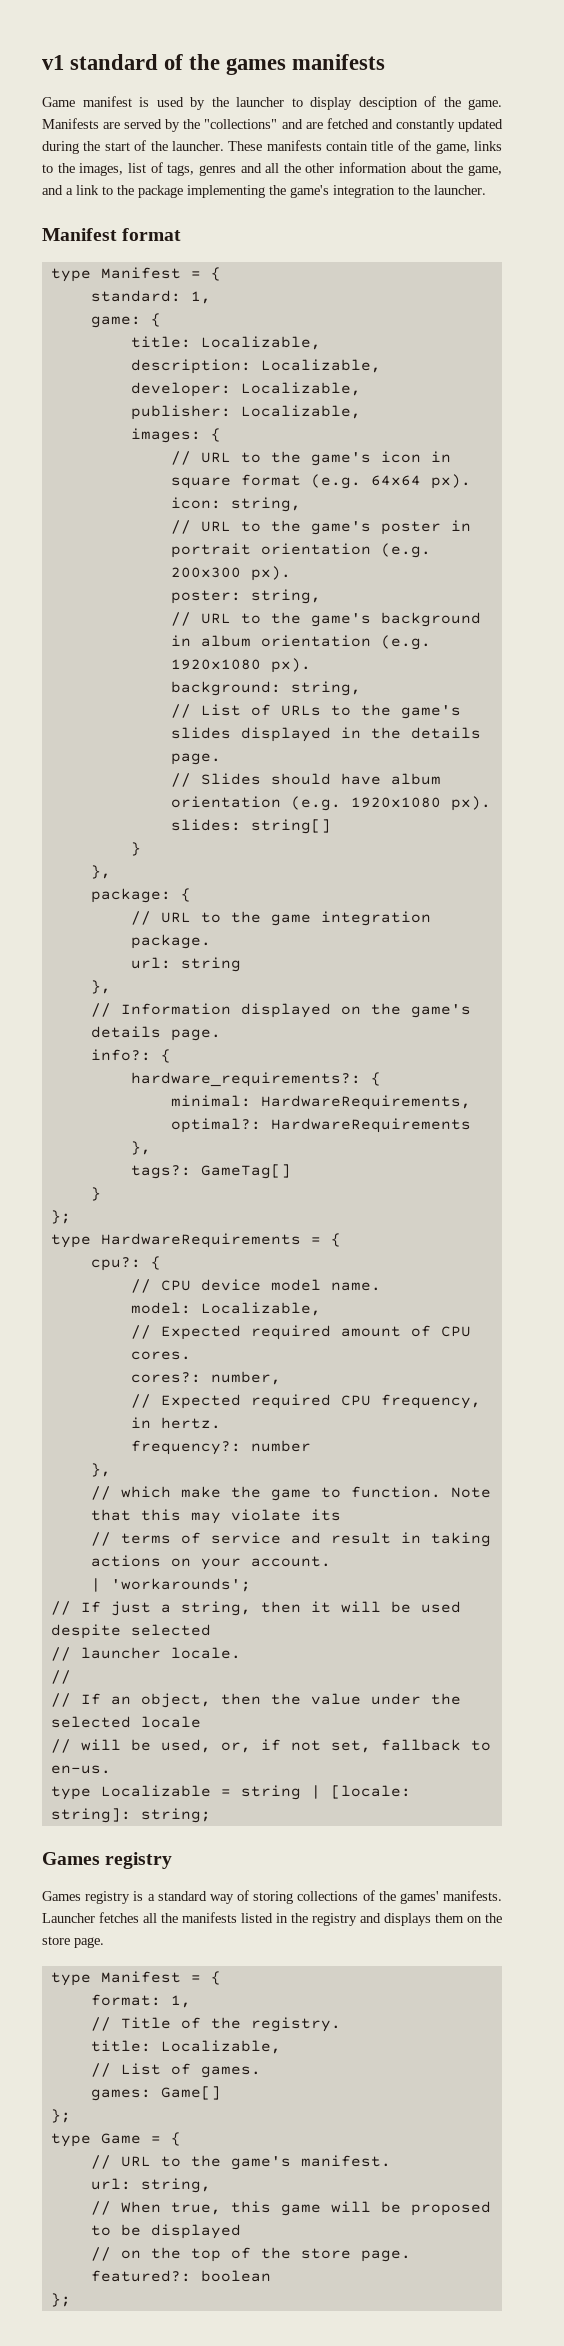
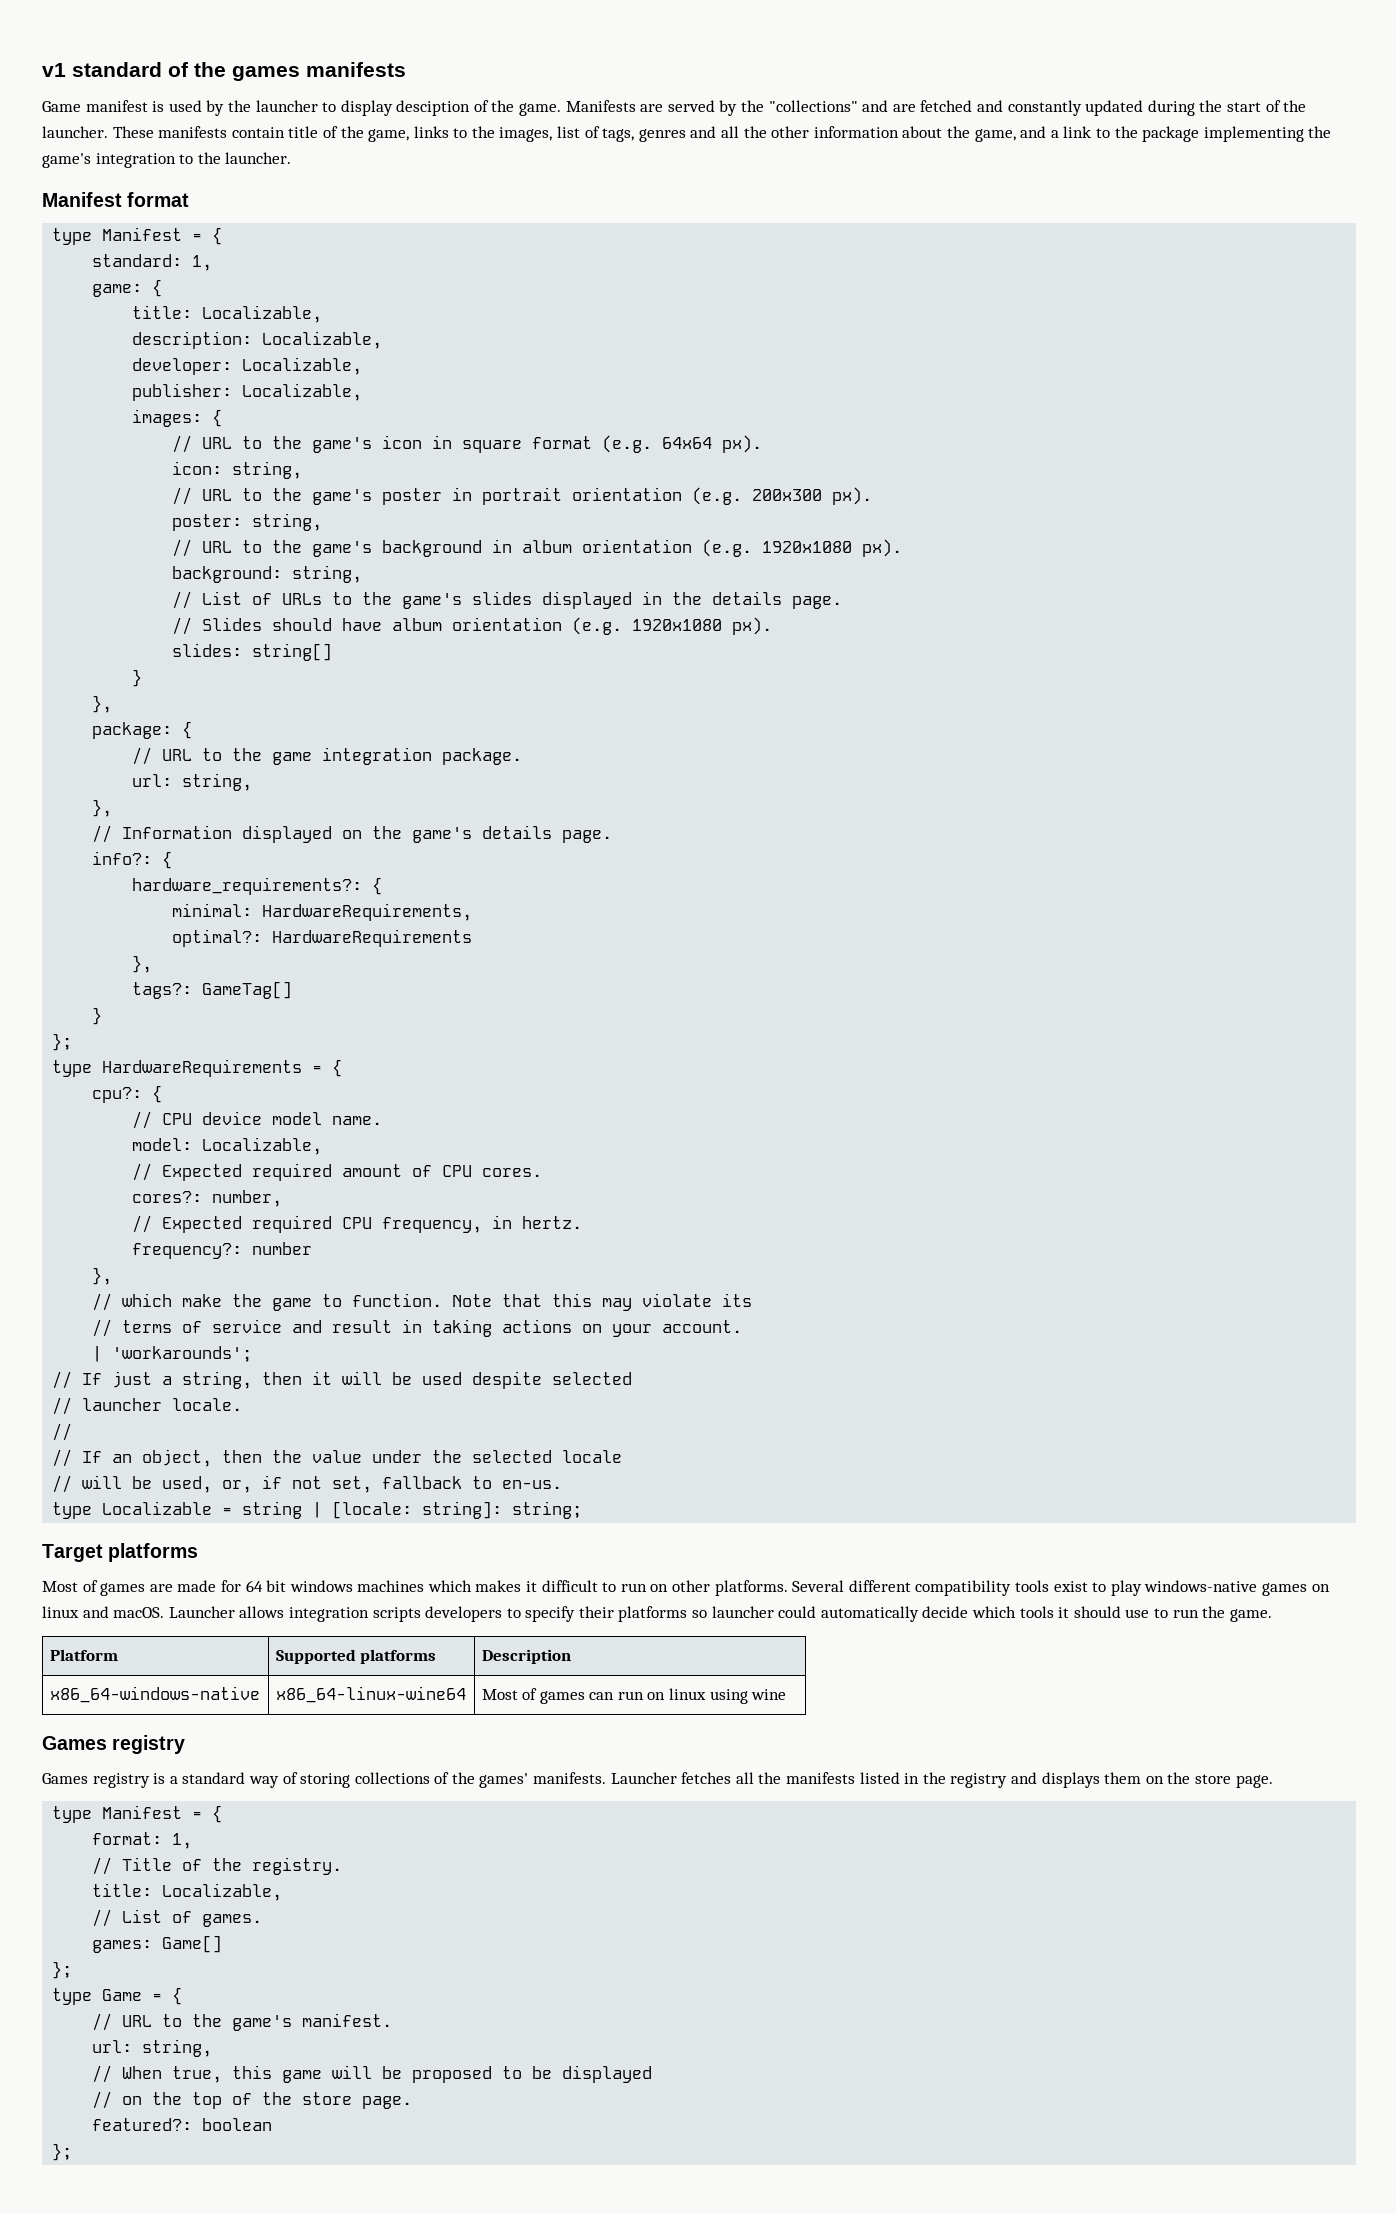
[180,957,241,972] string -> [182,773,253,791] string,
(211, 1815) none -> [42,1543,199,1562] [42,1580,1330,1596] [42,1606,1272,1622] [49,1649,118,1661] [275,1649,437,1664] [481,1649,571,1664] [49,1686,260,1703] [275,1686,466,1703] [481,1688,787,1704] // Target platforms // Most of games are made for 64 bit windows machines which makes it difficult to run on other platforms. Several different compatibility tools exist to play windows-native games on linux and macOS. Launcher allows integration scripts developers to specify their platforms so launcher could automatically decide which tools it should use to run the game. // Platform | Supported platforms | Description // x86_64-windows-native | x86_64-linux-wine64 | Most of games can run on linux using wine

